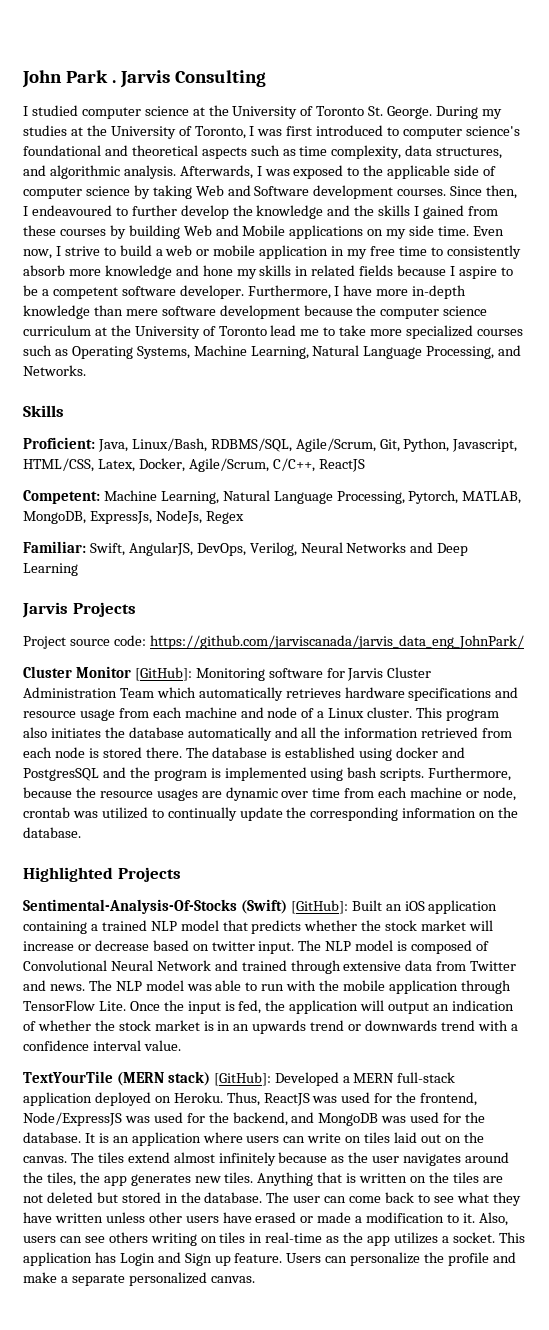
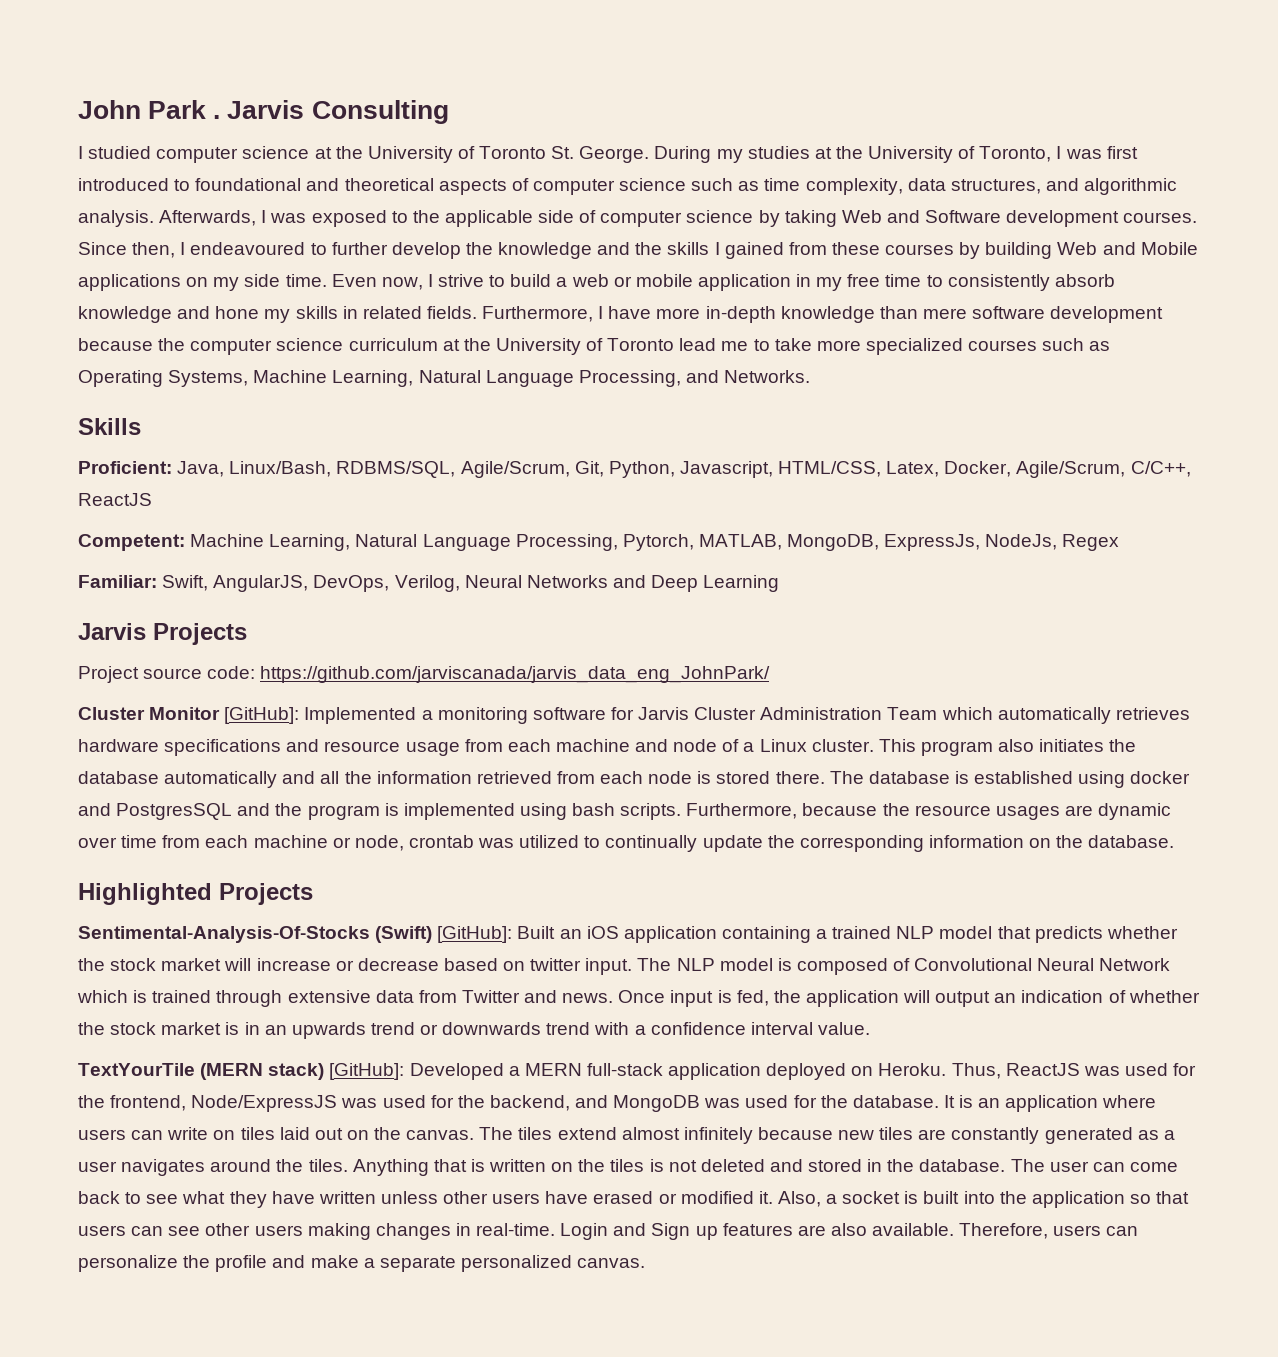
[403,126,520,139] computer science's -> (191, 185) none
(247, 153) none -> [511,178,687,195] of computer science
[68,269,101,276] more -> (1115, 280) none
[359,265,513,279] [23,285,244,299] fields because I aspire to be a competent software developer. -> [426,306,477,319] fields.
[195,668,265,681] Monitoring -> [304,707,528,724] Implemented a monitoring
[214,960,238,971] and -> [77,990,148,1003] which is
[88,980,511,994] [23,1000,184,1011] The NLP model was able to run with the mobile application through TensorFlow Lite. Once the -> [618,990,666,1003] Once
[331,1152,510,1166] [23,1172,221,1186] as the user navigates around the tiles, the app generates new -> [838,1127,1175,1144] [78,1159,304,1176] new tiles are constantly generated as a user navigates around the
[482,1176,503,1183] are -> [649,1159,664,1172] is
[96,1192,118,1203] but -> [769,1159,803,1172] and
[317,1212,508,1226] [23,1232,525,1246] [23,1252,322,1266] made a modification to it. Also, users can see others writing on tiles in real-time as the app utilizes a socket. This application has Login and Sign up feature. Users -> [680,1191,1190,1208] [78,1223,1102,1240] modified it. Also, a socket is built into the application so that users can see other users making changes in real-time. Login and Sign up features are also available. Therefore, users

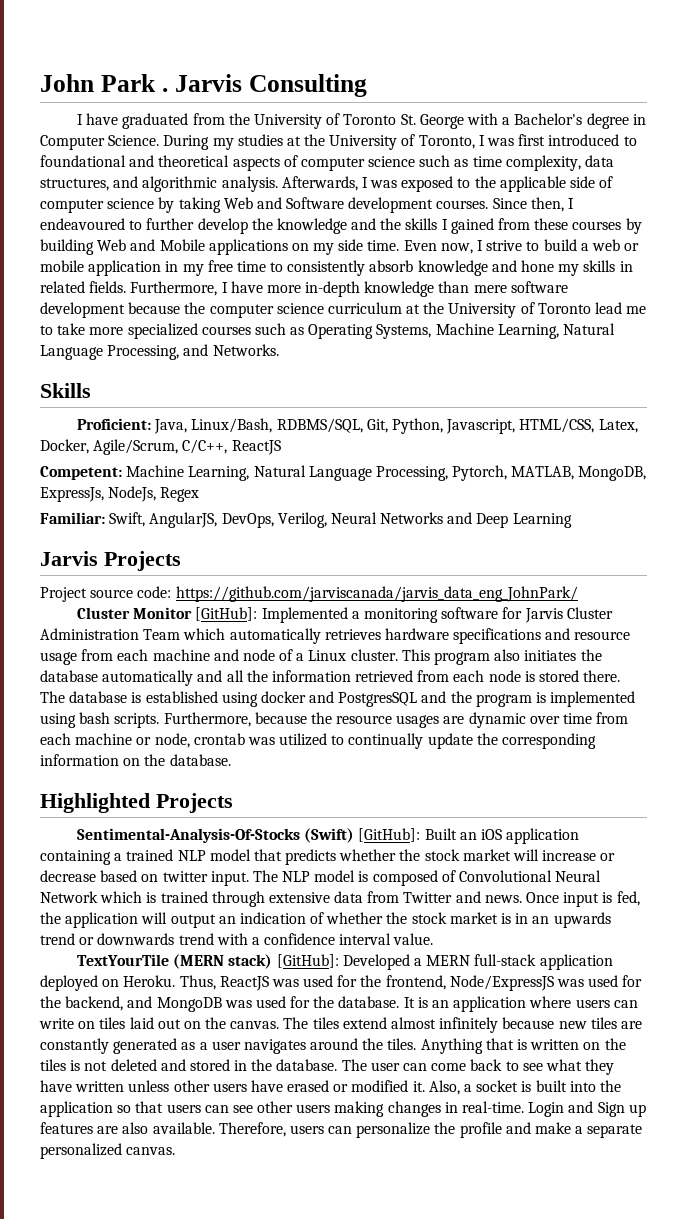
[88,146,332,163] studied computer science at -> [86,113,225,129] have graduated from
[579,146,650,163] George. -> [419,113,646,129] [40,135,160,150] George with a Bachelor's degree in Computer Science.
[460,461,570,478] Agile/Scrum, -> (363, 425) none

